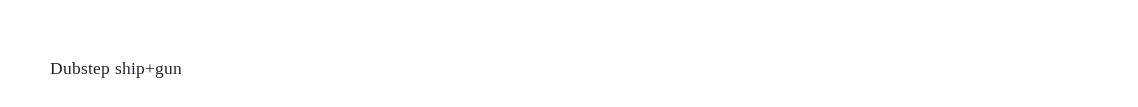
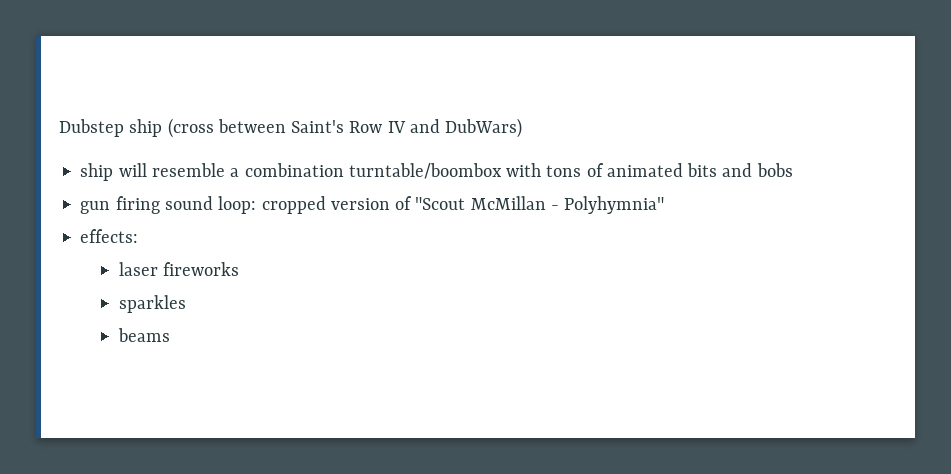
[114,62,182,78] ship+gun -> [129,118,523,138] [80,163,793,181] [80,196,665,214] [80,229,139,243] [118,262,240,276] [118,295,186,313] [117,328,170,342] ship (cross between Saint's Row IV and DubWars) // ship will resemble a combination turntable/boombox with tons of animated bits and bobs // gun firing sound loop: cropped version of "Scout McMillan - Polyhymnia" // effects: // laser fireworks // sparkles // beams

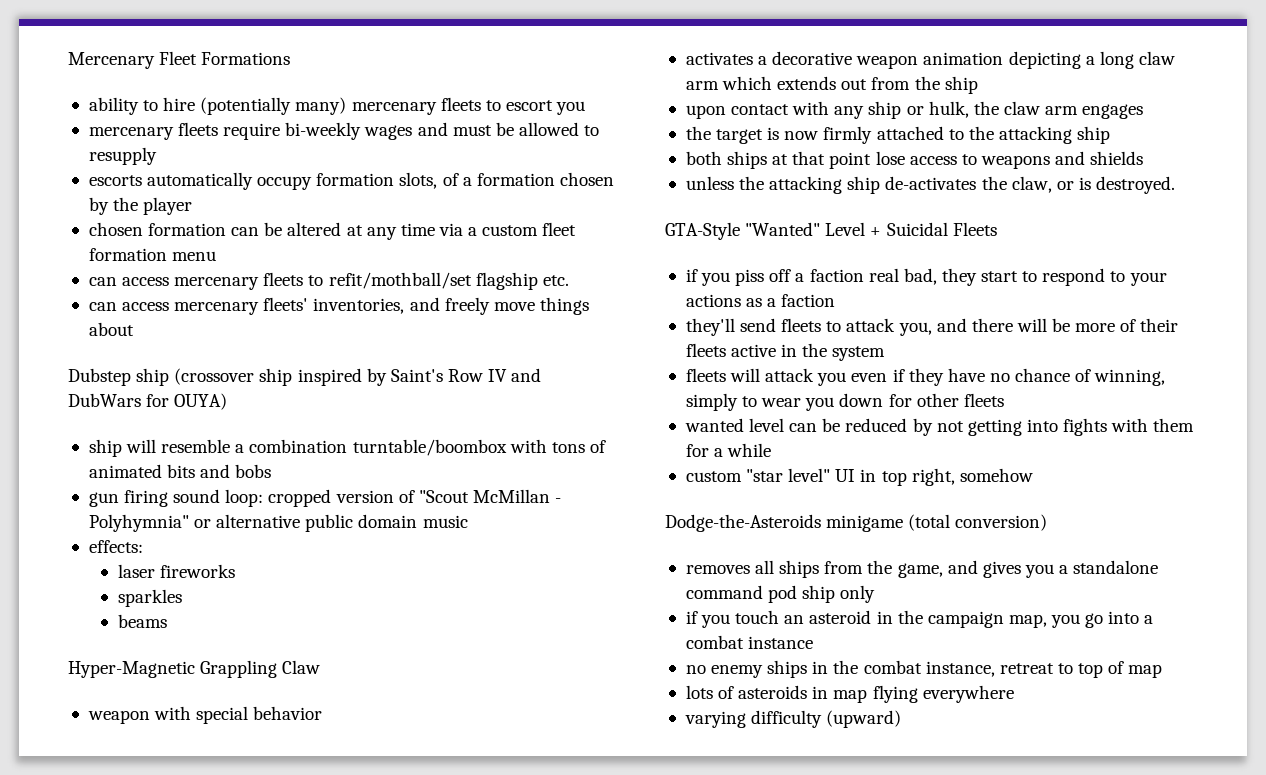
[59,118,286,138] Dubstep ship (cross between -> [68,51,291,69] [88,97,586,115] [88,122,600,140] [88,147,157,165] [88,172,614,190] [88,197,193,215] [88,222,577,240] [88,248,217,261] [88,272,569,290] [88,297,589,315] [88,322,134,336] [68,368,387,386] Mercenary Fleet Formations // ability to hire (potentially many) mercenary fleets to escort you // mercenary fleets require bi-weekly wages and must be allowed to resupply // escorts automatically occupy formation slots, of a formation chosen by the player // chosen formation can be altered at any time via a custom fleet formation menu // can access mercenary fleets to refit/mothball/set flagship etc. // can access mercenary fleets' inventories, and freely move things about // Dubstep ship (crossover ship inspired by
[445,118,523,138] DubWars) -> [68,393,228,410] DubWars for OUYA)
(665, 205) none -> [194,514,468,532] or alternative public domain music
(170, 335) none -> [68,660,321,678] [87,706,323,724] [685,51,1175,69] [685,76,978,94] [685,101,1144,119] [685,126,1111,144] [685,151,1144,169] [685,176,1176,194] [665,222,997,240] [685,268,1167,286] [685,294,836,307] [685,318,1179,336] [685,343,886,361] [685,368,1166,386] [685,393,1004,411] [684,418,1195,436] [685,443,772,457] [685,468,1033,486] [665,514,1048,532] [685,560,1159,578] [685,585,876,603] [685,610,1154,628] [685,635,814,649] [685,660,1163,678] [685,685,1014,703] [684,710,902,728] // Hyper-Magnetic Grappling Claw // weapon with special behavior // activates a decorative weapon animation depicting a long claw arm which extends out from the ship // upon contact with any ship or hulk, the claw arm engages // the target is now firmly attached to the attacking ship // both ships at that point lose access to weapons and shields // unless the attacking ship de-activates the claw, or is destroyed. // GTA-Style "Wanted" Level + Suicidal Fleets // if you piss off a faction real bad, they start to respond to your actions as a faction // they'll send fleets to attack you, and there will be more of their fleets active in the system // fleets will attack you even if they have no chance of winning, simply to wear you down for other fleets // wanted level can be reduced by not getting into fights with them for a while // custom "star level" UI in top right, somehow // Dodge-the-Asteroids minigame (total conversion) // removes all ships from the game, and gives you a standalone command pod ship only // if you touch an asteroid in the campaign map, you go into a combat instance // no enemy ships in the combat instance, retreat to top of map // lots of asteroids in map flying everywhere // varying difficulty (upward)

